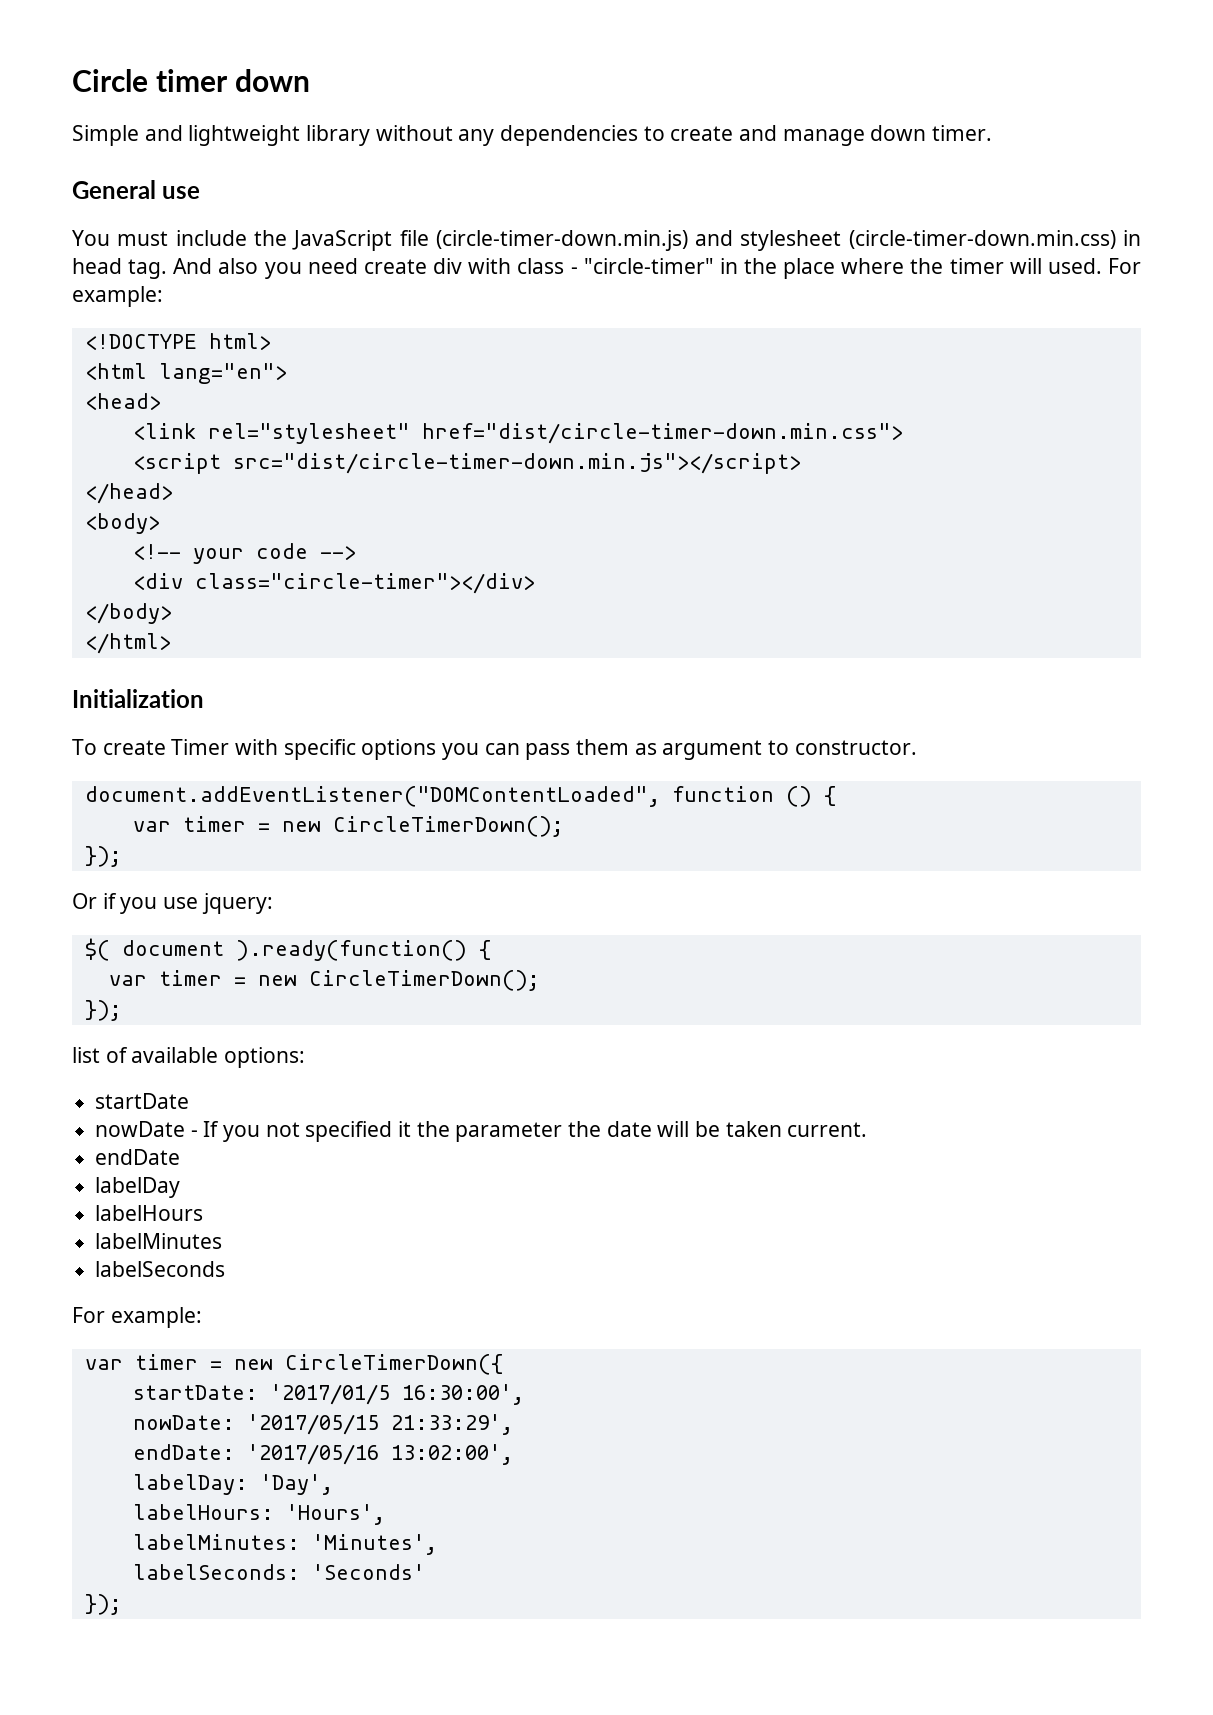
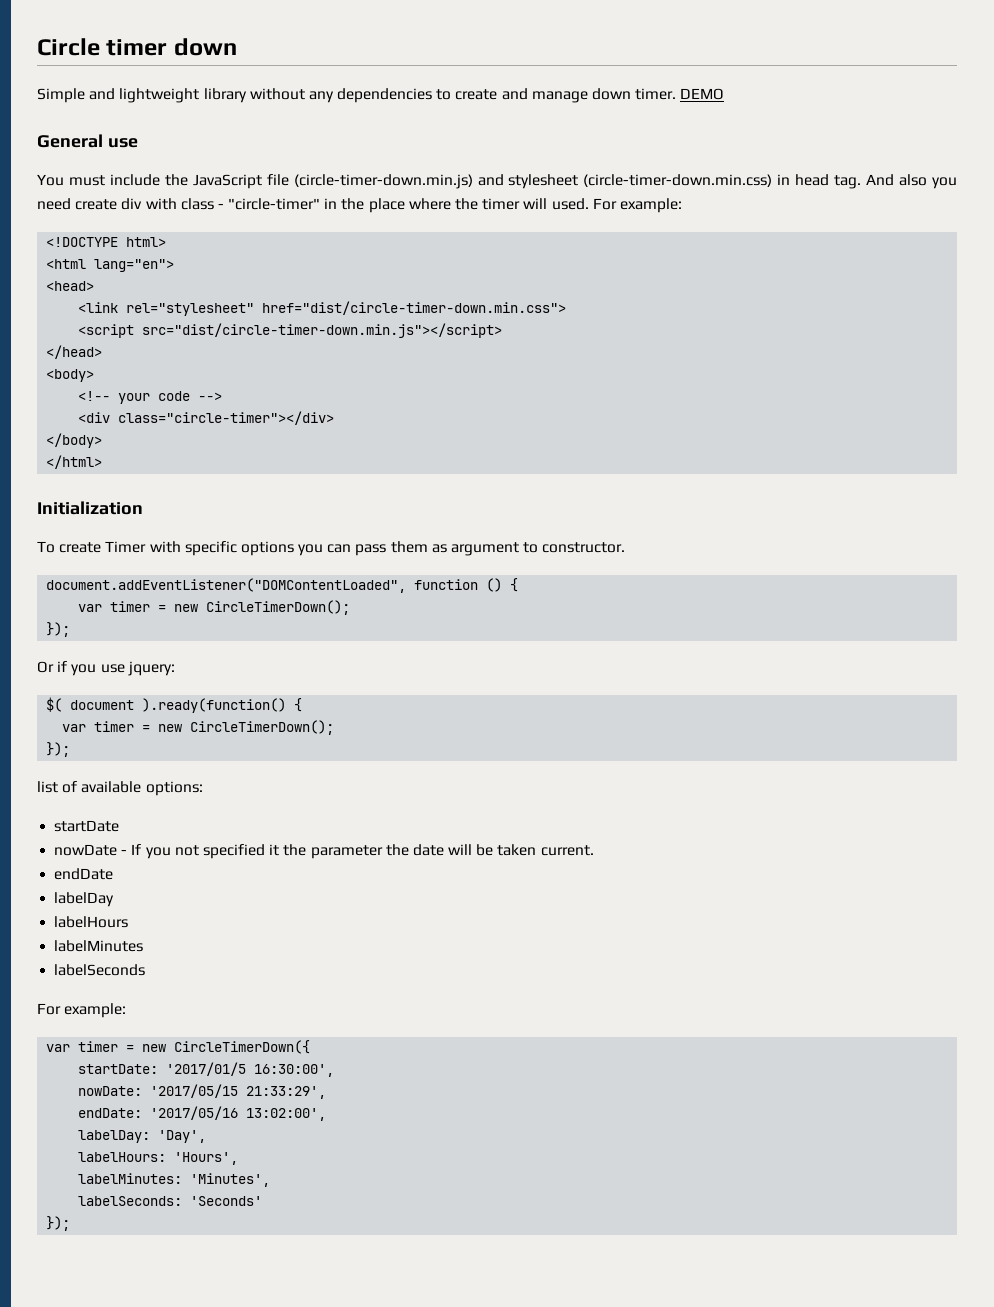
(993, 133) none -> [680,88,725,100] DEMO

